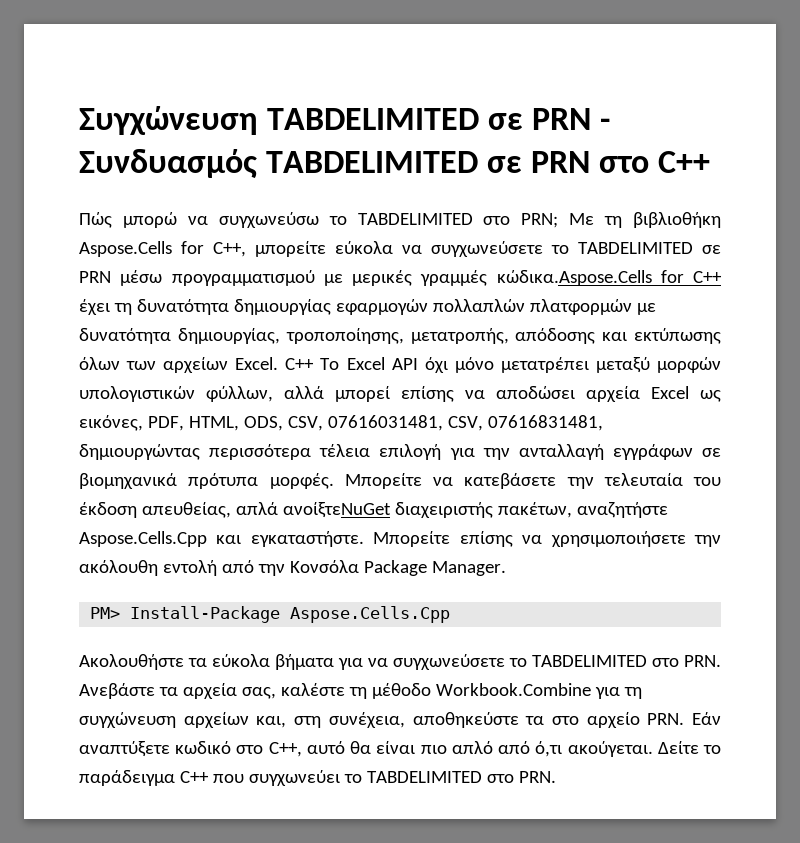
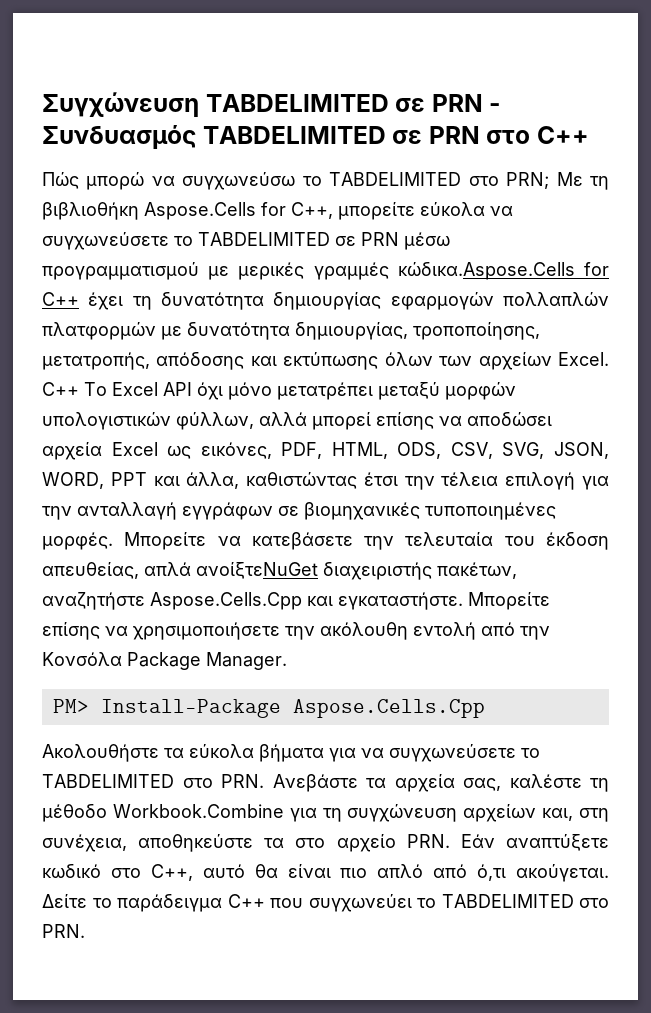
[327,415,603,431] [79,444,312,460] 07616031481, CSV, 07616831481, δημιουργώντας περισσότερα -> [502,442,609,459] [42,472,435,490] SVG, JSON, WORD, PPT και άλλα, καθιστώντας έτσι την
[79,473,259,489] βιομηχανικά πρότυπα -> [304,502,556,520] βιομηχανικές τυποποιημένες

